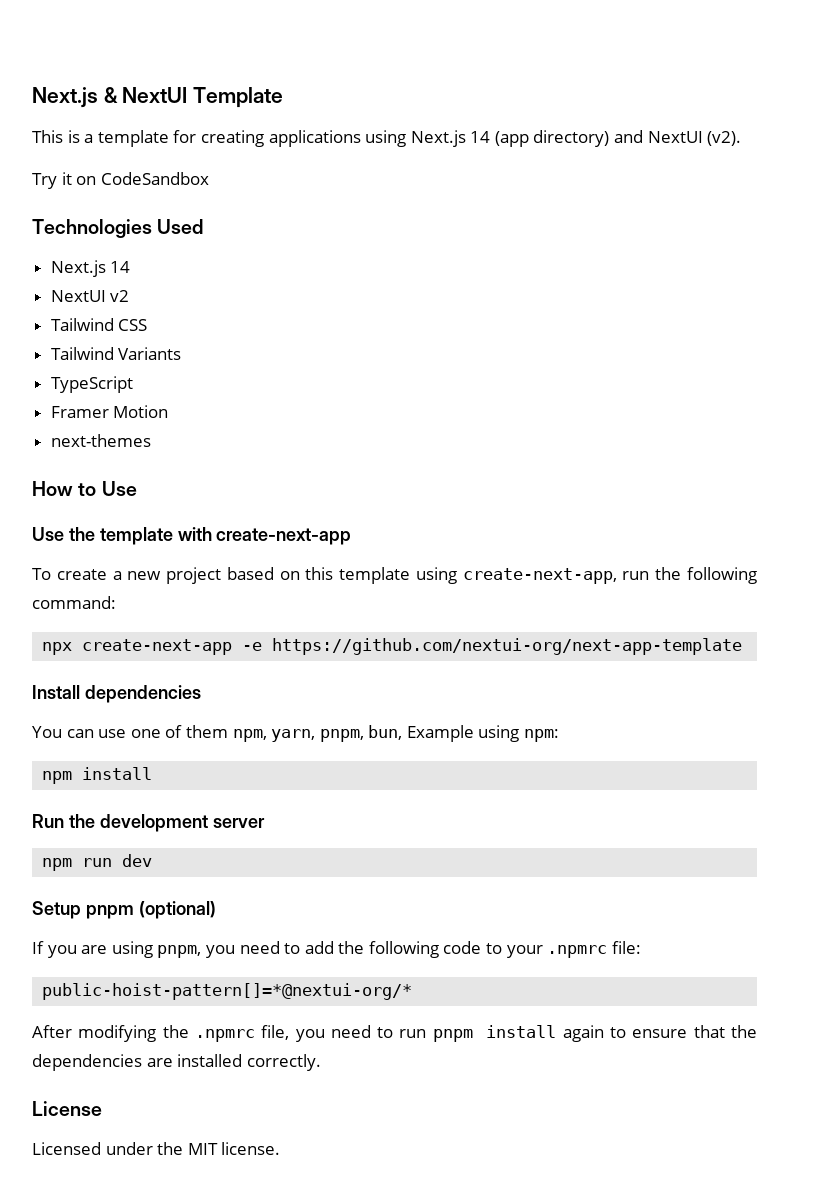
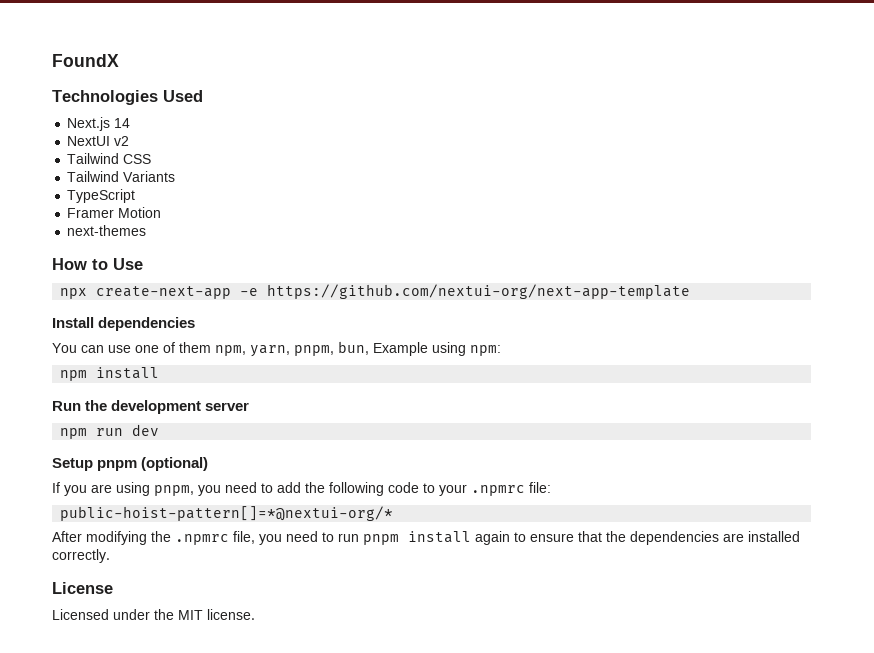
[32,87,284,108] [32,130,742,147] [32,172,209,189] Next.js & NextUI Template // This is a template for creating applications using Next.js 14 (app directory) and NextUI (v2). // Try it on CodeSandbox -> [52,54,119,67] FoundX
[32,527,352,545] [32,567,757,584] [32,596,116,609] // Use the template with create-next-app // To create a new project based on this template using create-next-app, run the following command: -> (143, 264) none

